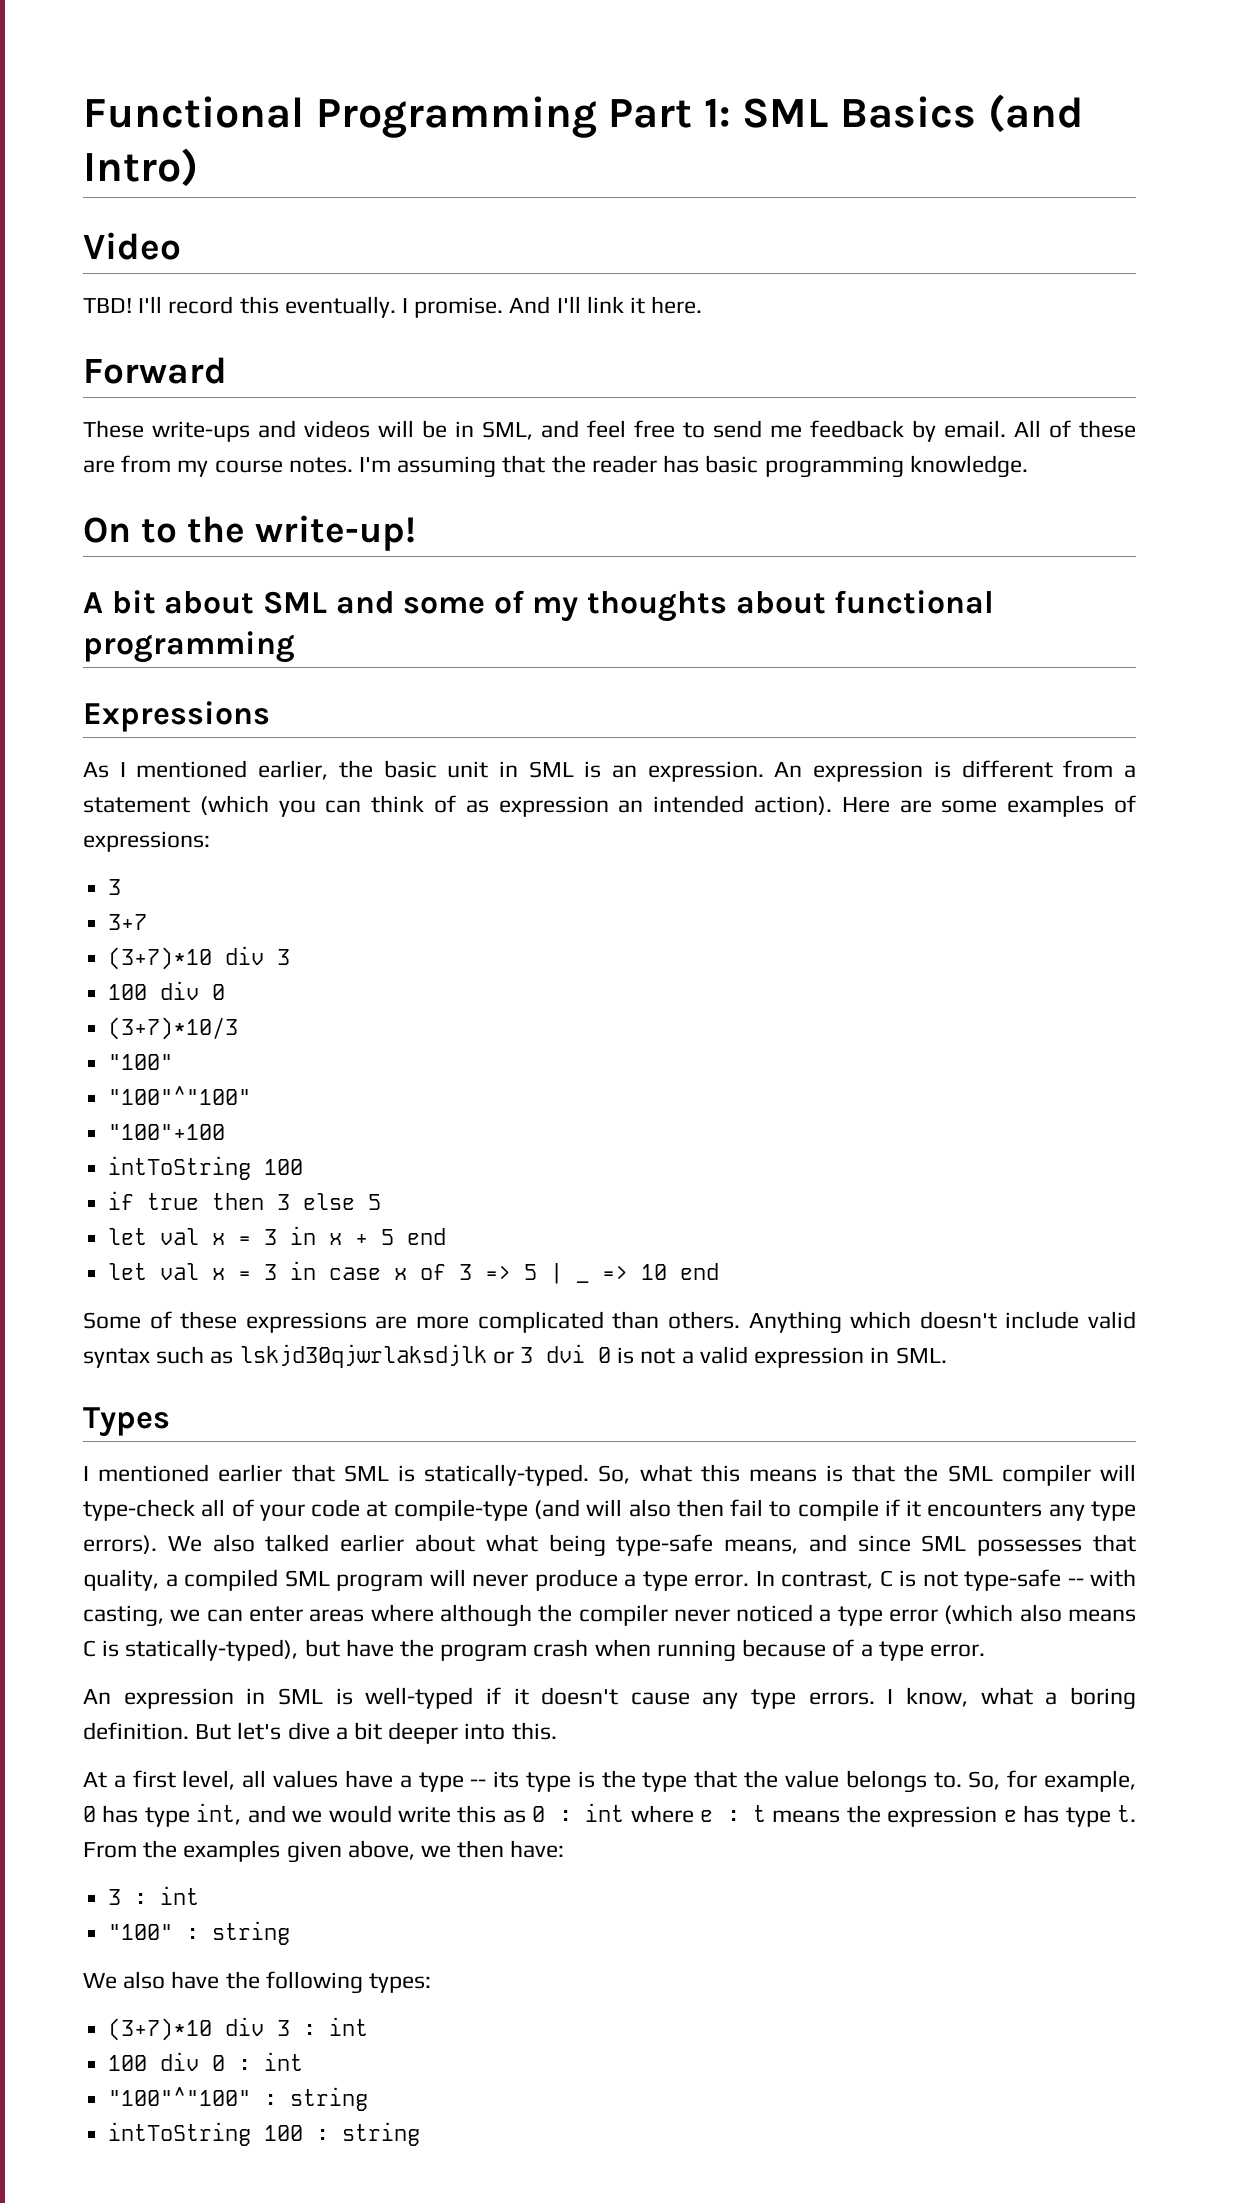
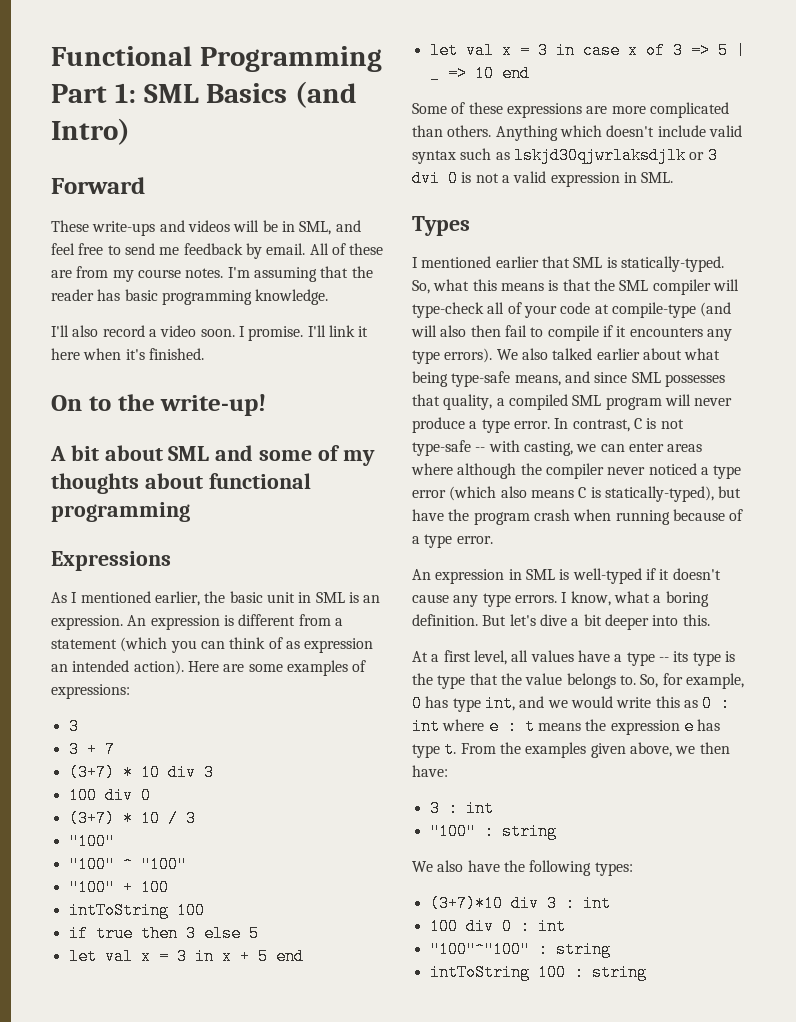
[83,232,181,260] [83,296,703,318] // Video // TBD! I'll record this eventually. I promise. And I'll link it here. -> (130, 131) none
(1028, 466) none -> [51,325,369,341] [51,348,204,360] // I'll also record a video soon. I promise. I'll link it here when it's finished.
[108,914,148,930] [108,947,213,970] 3+7 // (3+7)*10 -> [68,741,115,758] [68,764,160,781] 3 + 7 // (3+7) * 10
[108,1017,239,1040] [108,1054,174,1070] [108,1086,252,1105] [108,1124,226,1140] (3+7)*10/3 // "100" // "100"^"100" // "100"+100 -> [68,810,196,827] [68,833,115,850] [68,856,187,873] [68,879,169,896] (3+7) * 10 / 3 // "100" // "100" ^ "100" // "100" + 100

